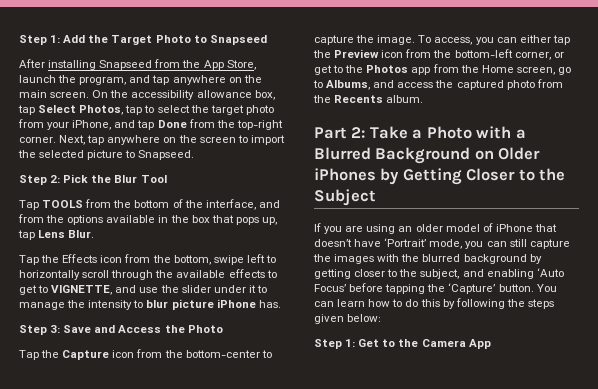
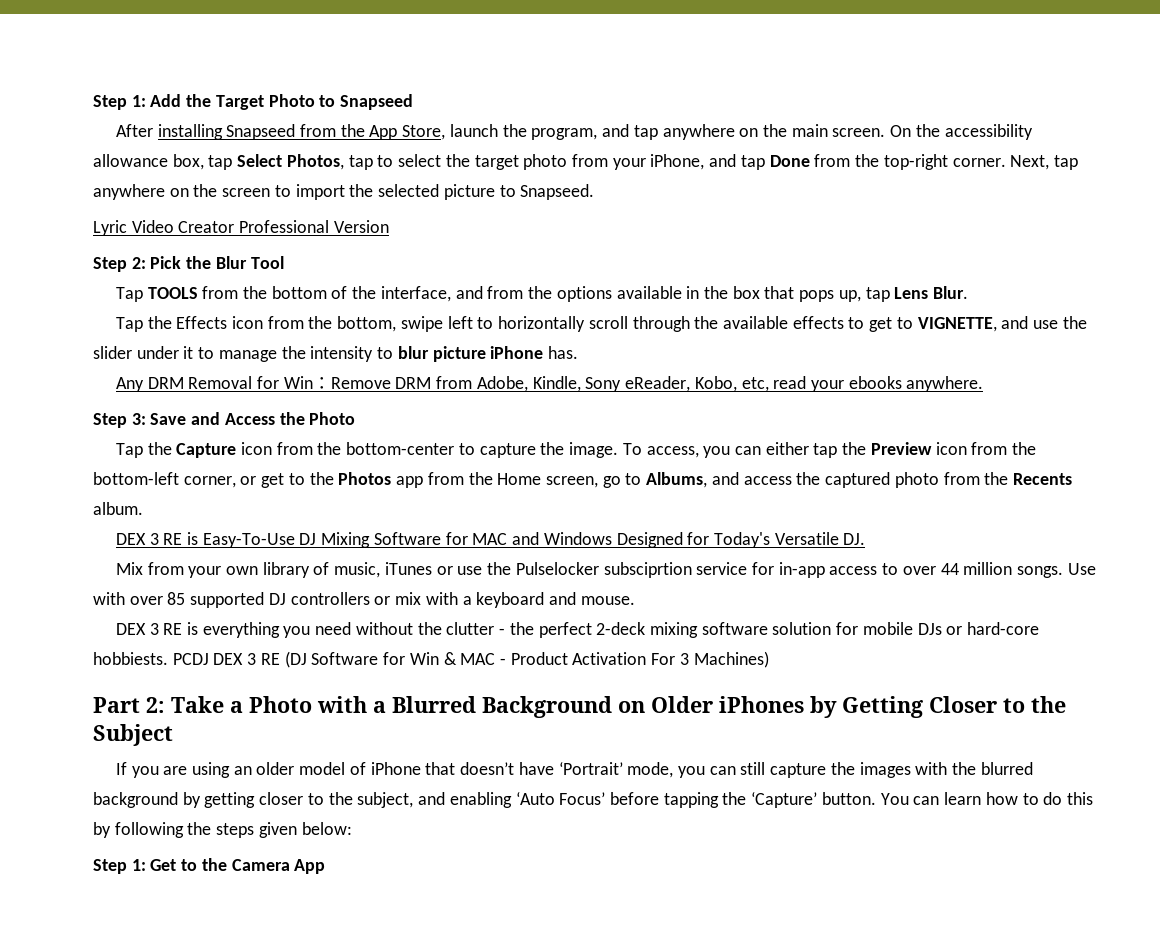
(195, 155) none -> [93,220,389,236] // Lyric Video Creator Professional Version
(281, 304) none -> [115,376,984,392] // Any DRM Removal for Win：Remove DRM from Adobe, Kindle, Sony eReader, Kobo, etc, read your ebooks anywhere.
(424, 99) none -> [115,532,866,548] [115,562,1096,578] [93,592,635,608] [115,622,1040,638] [93,651,769,668] // DEX 3 RE is Easy-To-Use DJ Mixing Software for MAC and Windows Designed for Today's Versatile DJ. // Mix from your own library of music, iTunes or use the Pulselocker subsciprtion service for in-app access to over 44 million songs. Use with over 85 supported DJ controllers or mix with a keyboard and mouse. // DEX 3 RE is everything you need without the clutter - the perfect 2-deck mixing software solution for mobile DJs or hard-core hobbiests. PCDJ DEX 3 RE (DJ Software for Win & MAC - Product Activation For 3 Machines)

